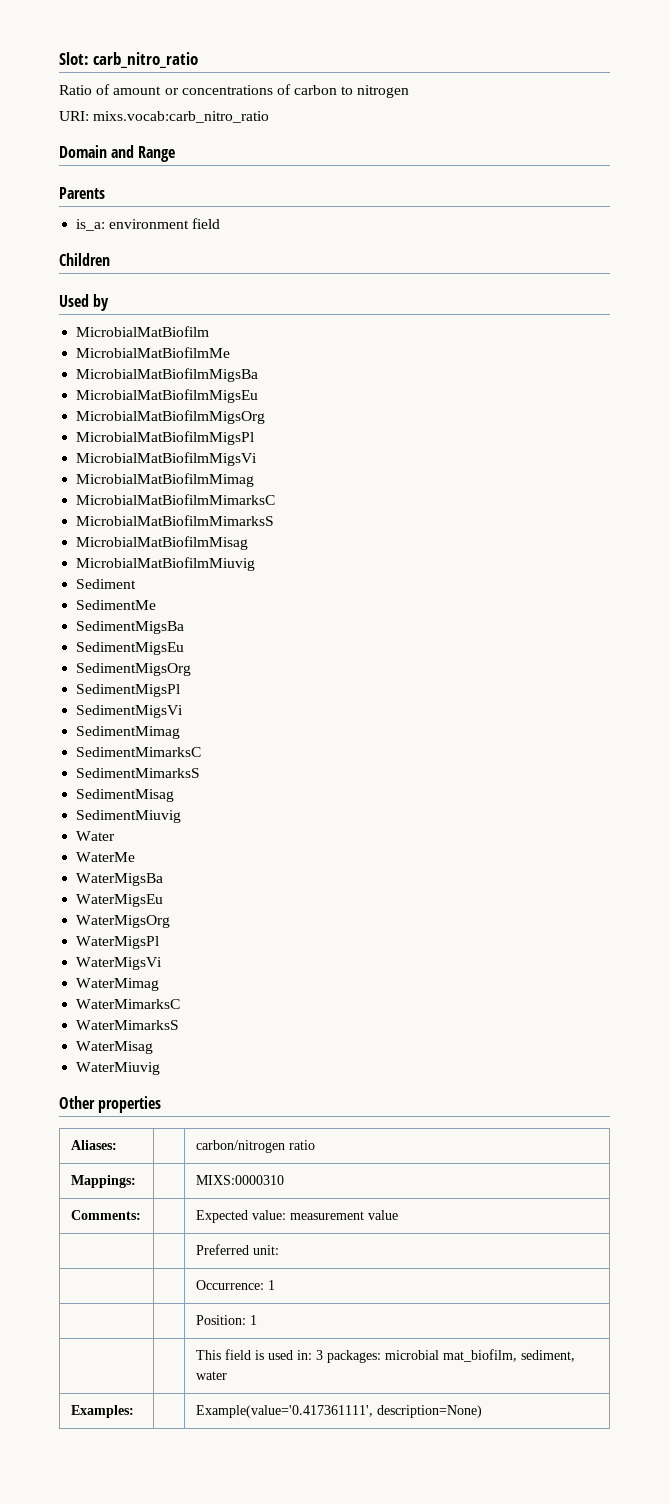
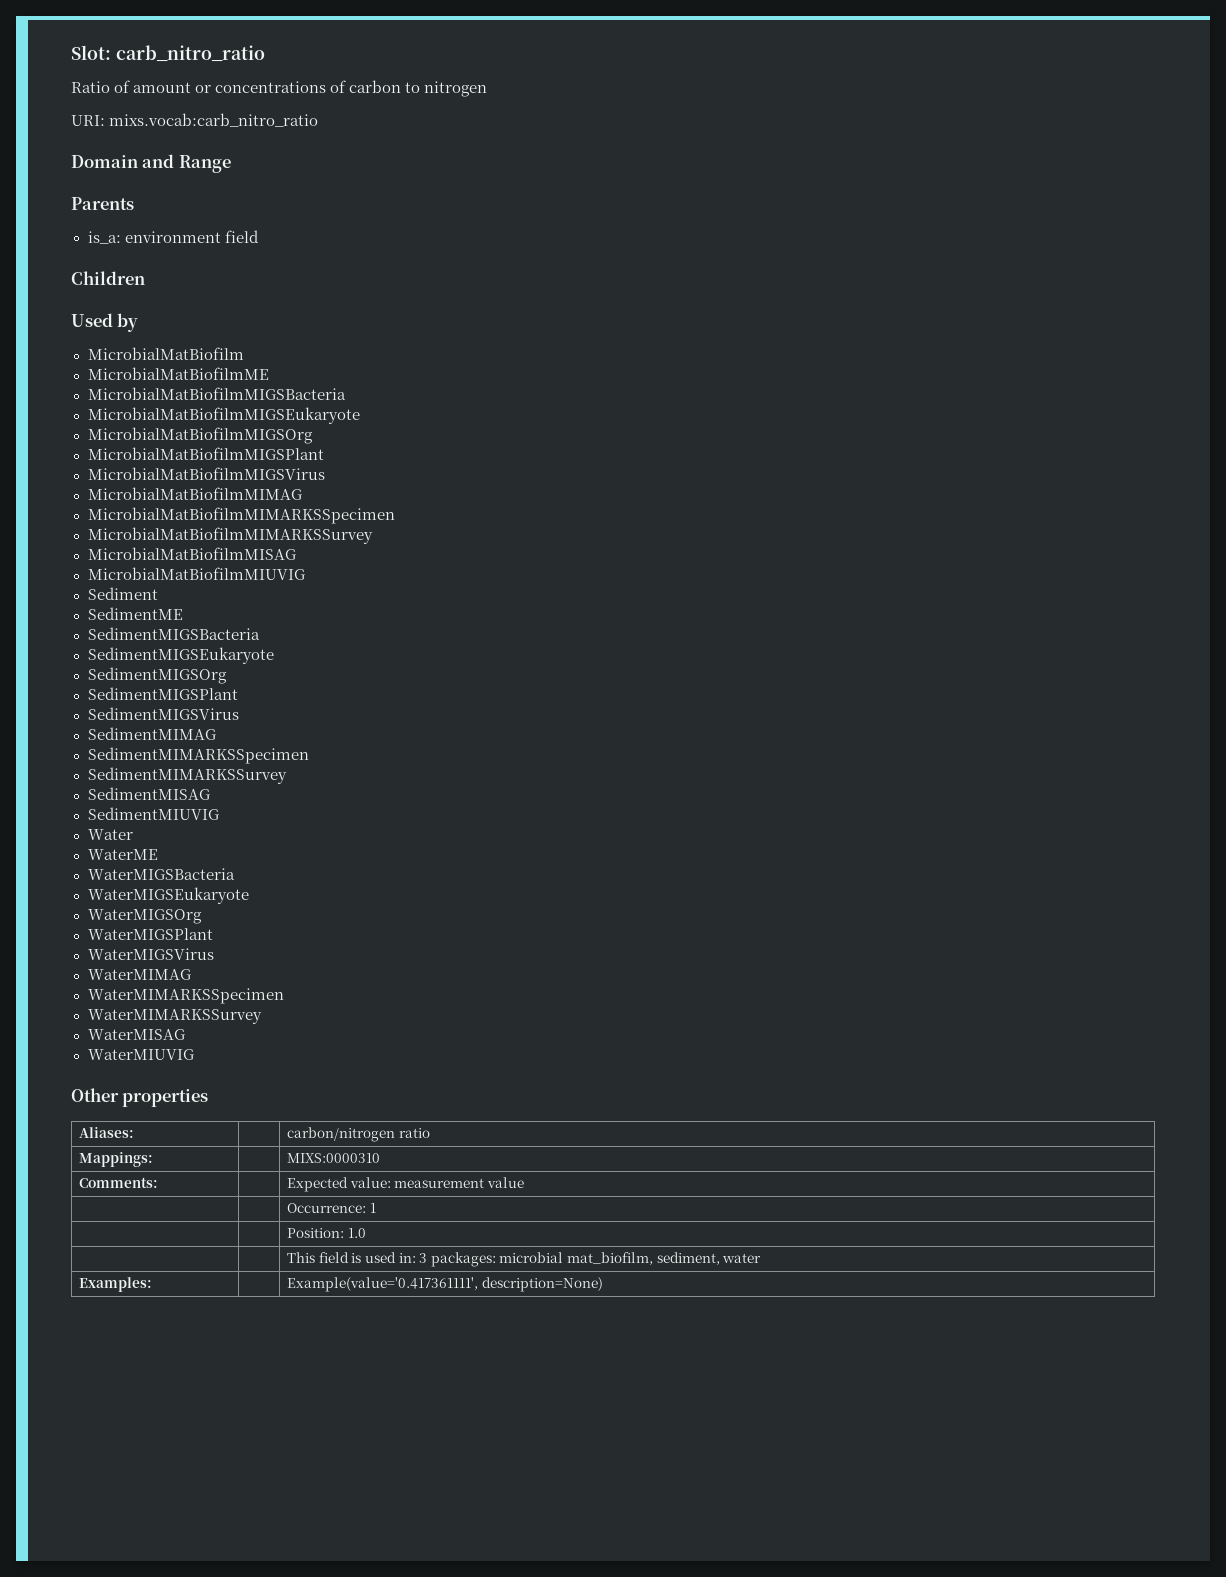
[76,347,231,358] [76,368,259,382] [76,389,259,403] [76,410,266,424] [76,431,255,445] [76,452,258,466] [76,473,255,487] [76,494,276,505] [76,515,275,526] [76,536,249,550] [76,557,256,571] [76,579,137,589] [76,600,157,610] [76,621,185,634] [76,642,185,655] [76,663,192,676] [76,684,181,697] [76,705,184,718] [76,726,181,739] [76,747,202,757] [76,768,201,778] [76,789,175,802] [76,810,182,823] [76,831,116,841] [76,852,136,862] [76,873,164,886] [76,894,164,907] [76,915,171,928] [76,936,160,949] [76,957,163,970] [76,978,160,991] [76,999,181,1009] [76,1020,180,1030] [76,1041,154,1054] [76,1062,161,1075] MicrobialMatBiofilmMe // MicrobialMatBiofilmMigsBa // MicrobialMatBiofilmMigsEu // MicrobialMatBiofilmMigsOrg // MicrobialMatBiofilmMigsPl // MicrobialMatBiofilmMigsVi // MicrobialMatBiofilmMimag // MicrobialMatBiofilmMimarksC // MicrobialMatBiofilmMimarksS // MicrobialMatBiofilmMisag // MicrobialMatBiofilmMiuvig // Sediment // SedimentMe // SedimentMigsBa // SedimentMigsEu // SedimentMigsOrg // SedimentMigsPl // SedimentMigsVi // SedimentMimag // SedimentMimarksC // SedimentMimarksS // SedimentMisag // SedimentMiuvig // Water // WaterMe // WaterMigsBa // WaterMigsEu // WaterMigsOrg // WaterMigsPl // WaterMigsVi // WaterMimag // WaterMimarksC // WaterMimarksS // WaterMisag // WaterMiuvig -> [87,367,269,380] [87,387,346,400] [87,407,360,424] [87,427,313,444] [87,447,324,460] [87,467,325,480] [87,487,302,500] [87,507,395,524] [87,527,373,544] [87,547,296,560] [87,567,305,580] [87,587,158,600] [87,607,183,620] [87,627,260,640] [87,647,274,664] [87,667,227,684] [87,687,238,700] [87,707,239,720] [87,727,216,740] [87,747,309,764] [87,767,287,784] [87,787,210,800] [87,807,219,820] [87,829,133,840] [87,849,158,860] [87,868,235,880] [87,887,249,904] [87,909,202,924] [87,928,213,940] [87,948,214,960] [87,969,191,980] [87,988,284,1004] [87,1009,262,1024] [87,1029,185,1040] [87,1049,194,1060] MicrobialMatBiofilmME // MicrobialMatBiofilmMIGSBacteria // MicrobialMatBiofilmMIGSEukaryote // MicrobialMatBiofilmMIGSOrg // MicrobialMatBiofilmMIGSPlant // MicrobialMatBiofilmMIGSVirus // MicrobialMatBiofilmMIMAG // MicrobialMatBiofilmMIMARKSSpecimen // MicrobialMatBiofilmMIMARKSSurvey // MicrobialMatBiofilmMISAG // MicrobialMatBiofilmMIUVIG // Sediment // SedimentME // SedimentMIGSBacteria // SedimentMIGSEukaryote // SedimentMIGSOrg // SedimentMIGSPlant // SedimentMIGSVirus // SedimentMIMAG // SedimentMIMARKSSpecimen // SedimentMIMARKSSurvey // SedimentMISAG // SedimentMIUVIG // Water // WaterME // WaterMIGSBacteria // WaterMIGSEukaryote // WaterMIGSOrg // WaterMIGSPlant // WaterMIGSVirus // WaterMIMAG // WaterMIMARKSSpecimen // WaterMIMARKSSurvey // WaterMISAG // WaterMIUVIG
[195,1244,279,1255] // | | Preferred unit: -> (524, 1182) none
[249,1315,257,1325] 1 -> [347,1228,366,1238] 1.0

